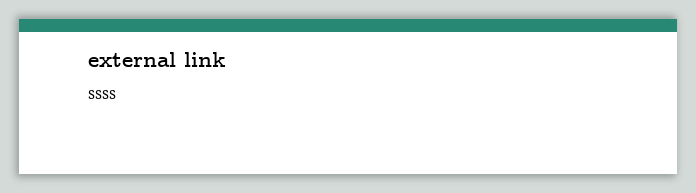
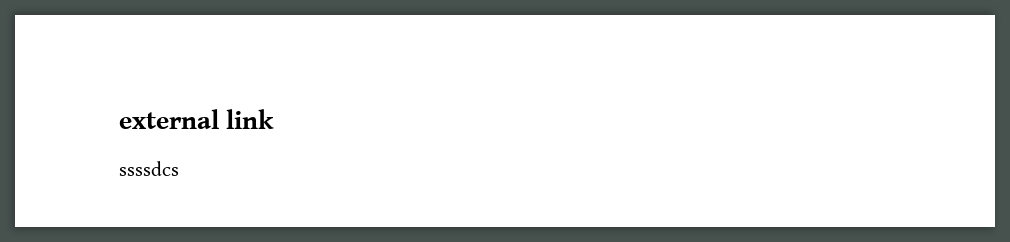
[88,90,116,99] ssss -> [119,161,179,176] ssssdcs

